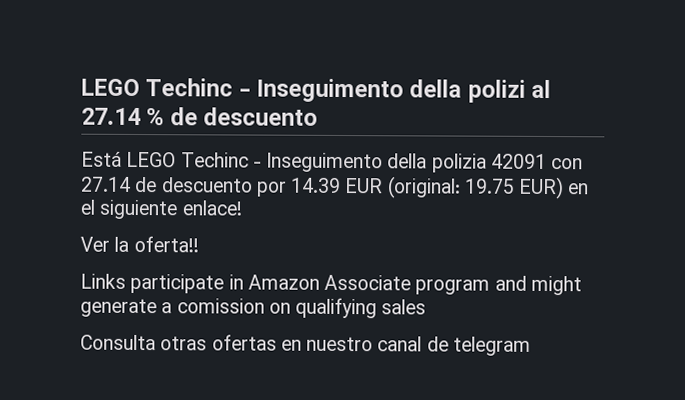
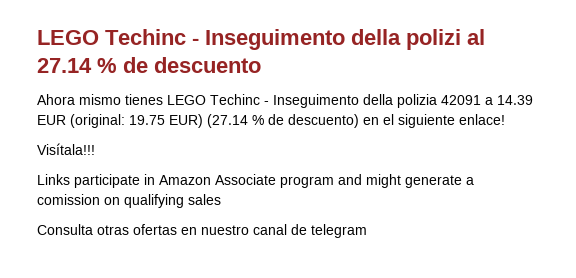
[81,151,122,167] Está -> [37,94,163,105] Ahora mismo tienes
[551,158,584,170] [81,176,287,197] con 27.14 de descuento por -> [485,97,493,105] a
(565, 188) none -> [207,114,359,128] (27.14 % de descuento)
[80,235,199,253] Ver la oferta!! -> [37,143,95,155] Visítala!!!

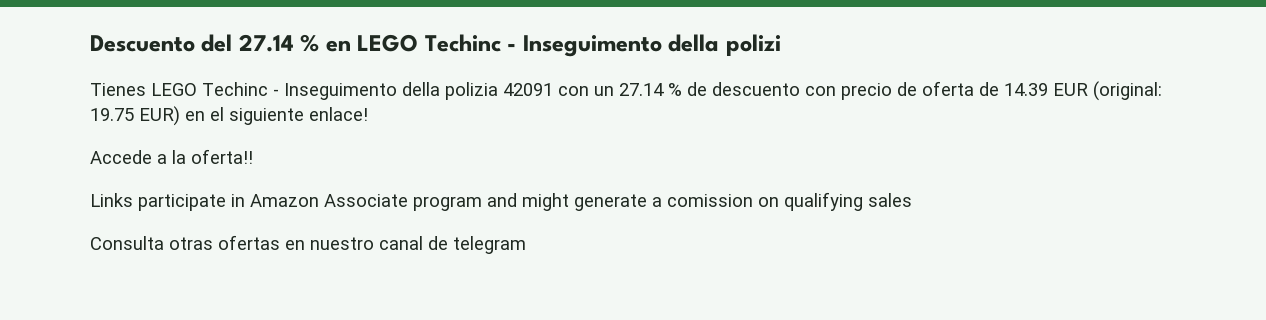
(37, 37) none -> [90,34,351,52] Descuento del 27.14 % en
[467,29,485,45] [37,57,261,73] [37,94,163,105] al 27.14 % de descuento // Ahora mismo tienes -> [90,83,146,96] // Tienes
[485,97,493,105] a -> [558,81,999,100] con un 27.14 % de descuento con precio de oferta de
[207,114,359,128] (27.14 % de descuento) -> (180, 116) none
[37,143,95,155] Visítala!!! -> [90,149,253,164] Accede a la oferta!!

